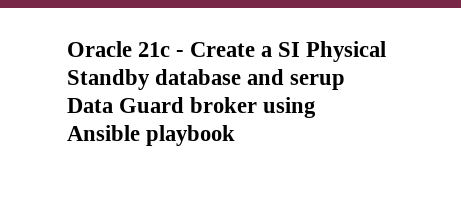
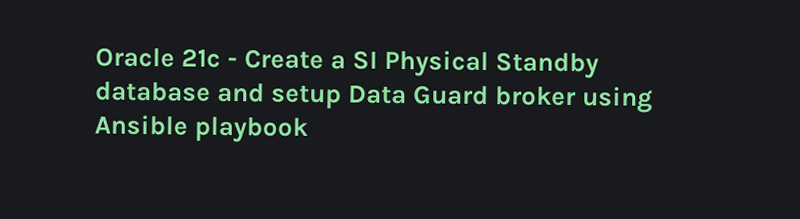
[290,74,346,90] serup -> [271,85,343,110] setup

